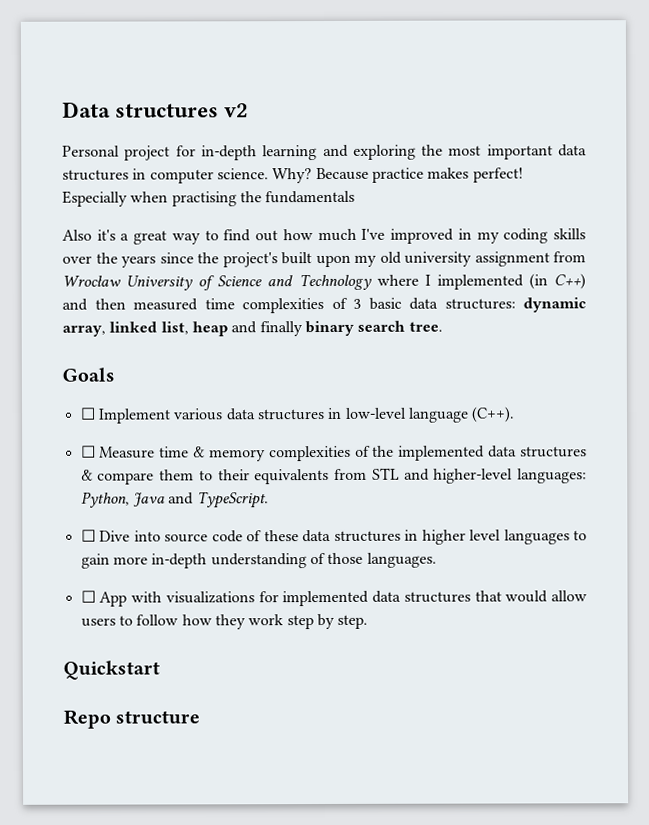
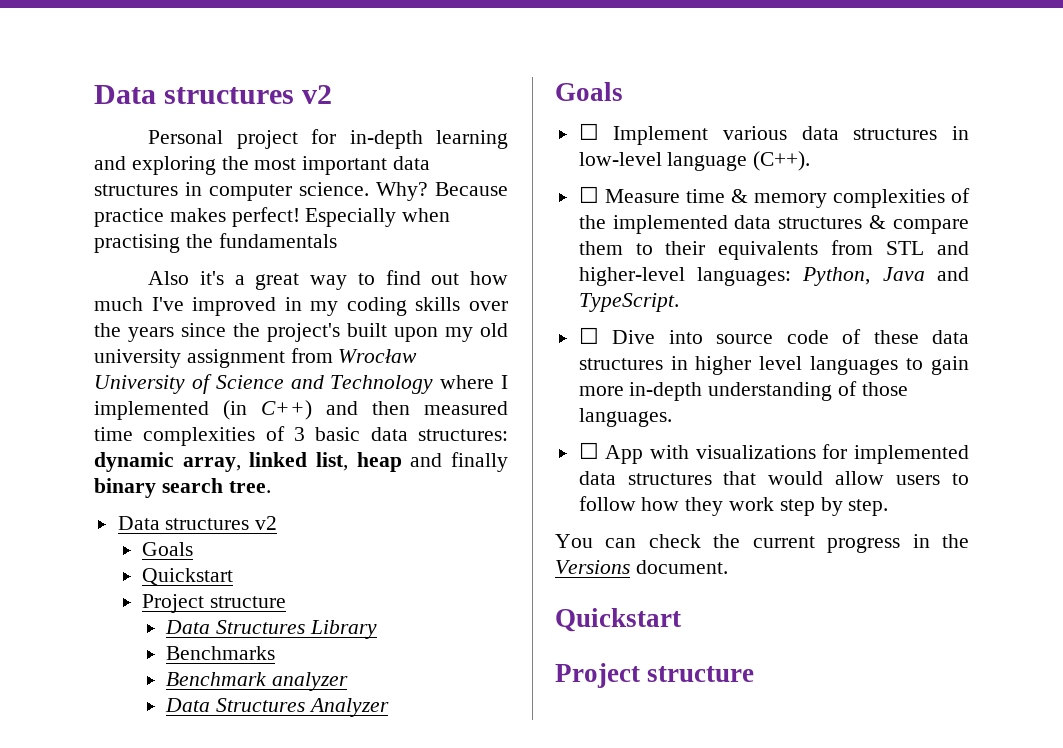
(443, 326) none -> [117,516,278,530] [141,542,193,556] [141,568,233,585] [141,594,286,613] [165,620,377,639] [166,646,276,660] [166,672,348,691] [165,698,389,717] // Data structures v2 // Goals // Quickstart // Project structure // Data Structures Library // Benchmarks // Benchmark analyzer // Data Structures Analyzer
[63,660,160,680] [63,709,111,729] // Quickstart // Repo -> [555,534,969,553] [555,560,728,574] [555,608,681,632] [555,663,640,688] // You can check the current progress in the Versions document. // Quickstart // Project

